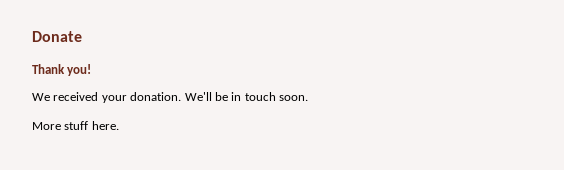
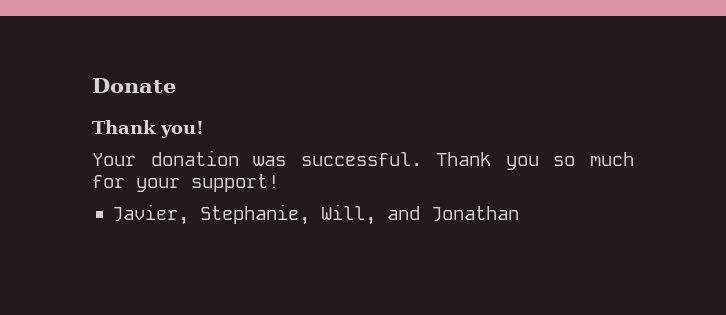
[32,92,308,103] [32,121,119,130] We received your donation. We'll be in touch soon. // More stuff here. -> [92,150,634,170] [92,174,279,192] [112,204,520,225] Your donation was successful. Thank you so much for your support! // Javier, Stephanie, Will, and Jonathan

